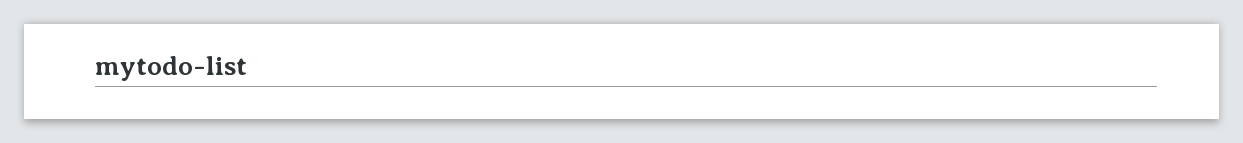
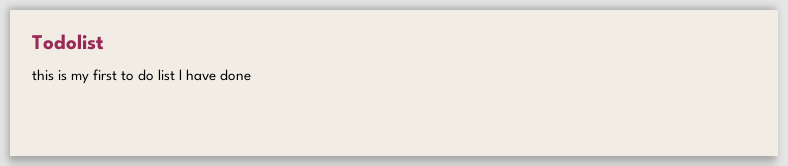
[95,56,247,81] mytodo-list -> [32,34,104,50] [32,69,252,84] Todolist // this is my first to do list l have done

